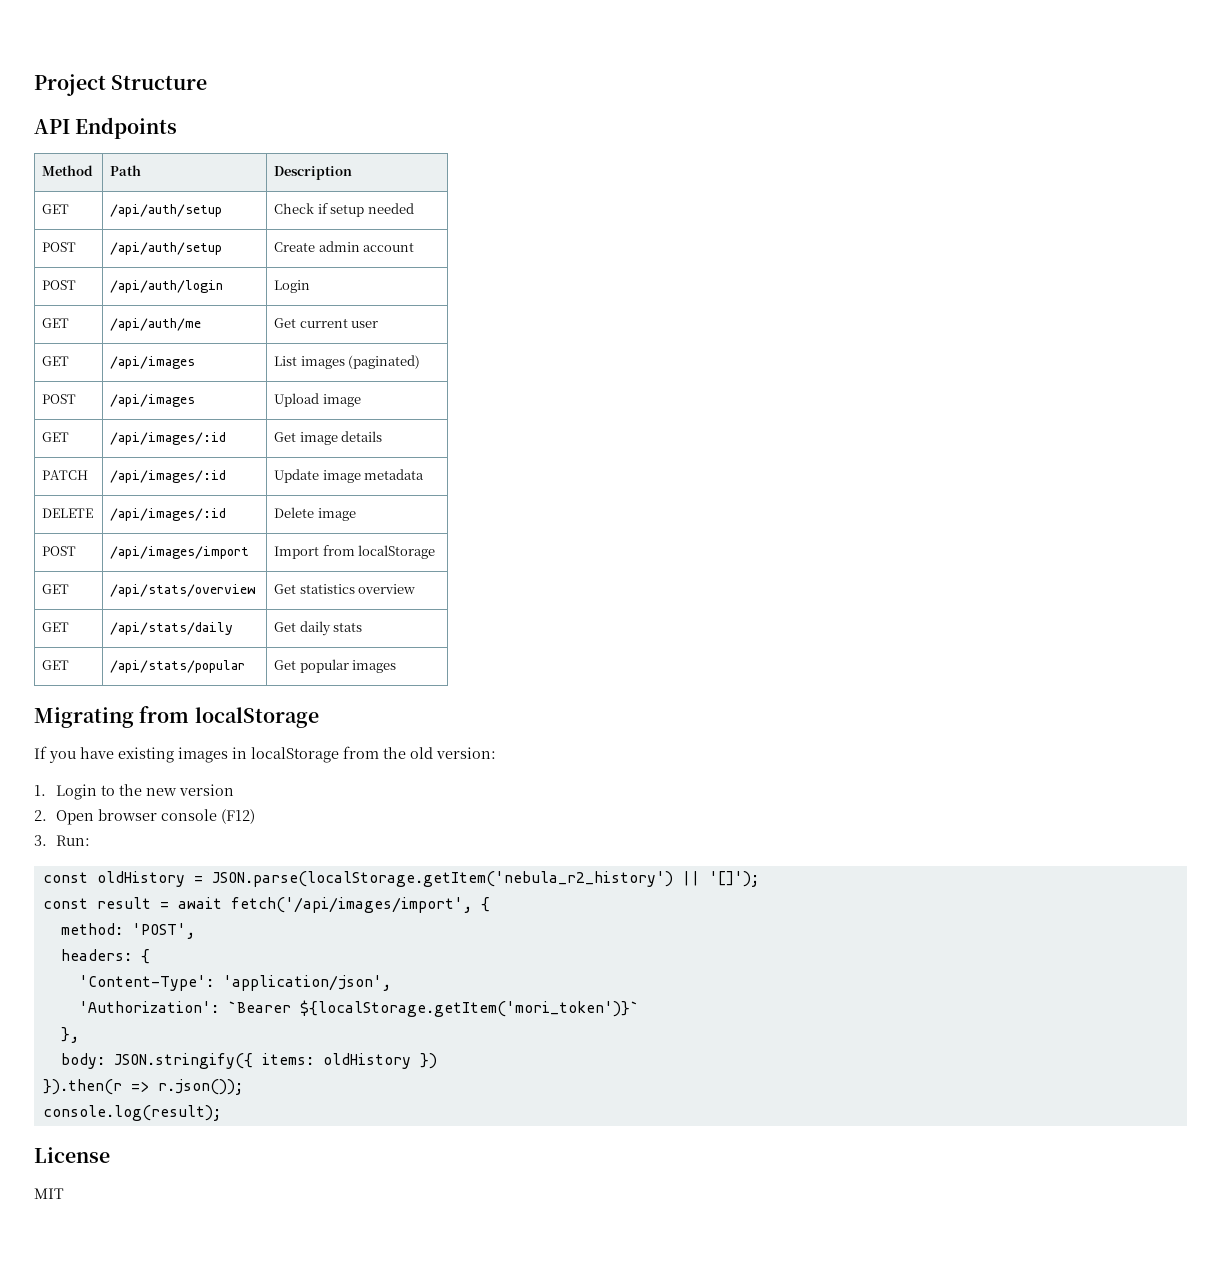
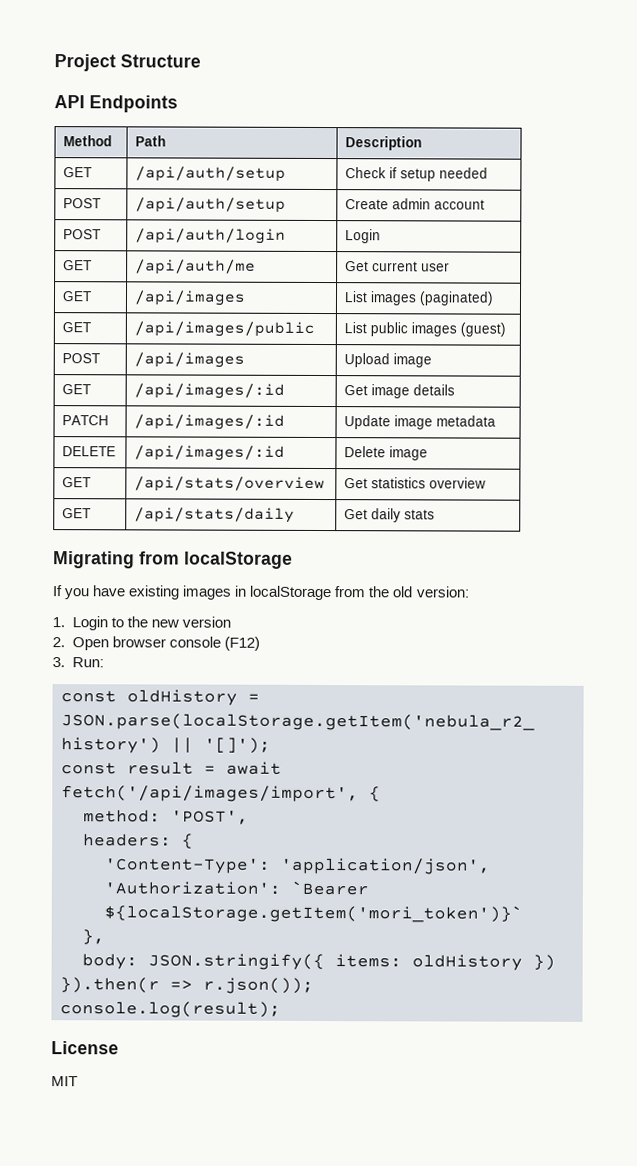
(421, 362) none -> [62,322,92,333] [134,321,316,337] [344,322,507,337] // GET | /api/images/public | List public images (guest)
[42,546,77,556] [110,546,250,559] [274,545,436,559] // POST | /api/images/import | Import from localStorage -> (429, 453) none
[42,660,70,670] [110,660,246,673] [274,659,397,673] // GET | /api/stats/popular | Get popular images -> (436, 514) none

